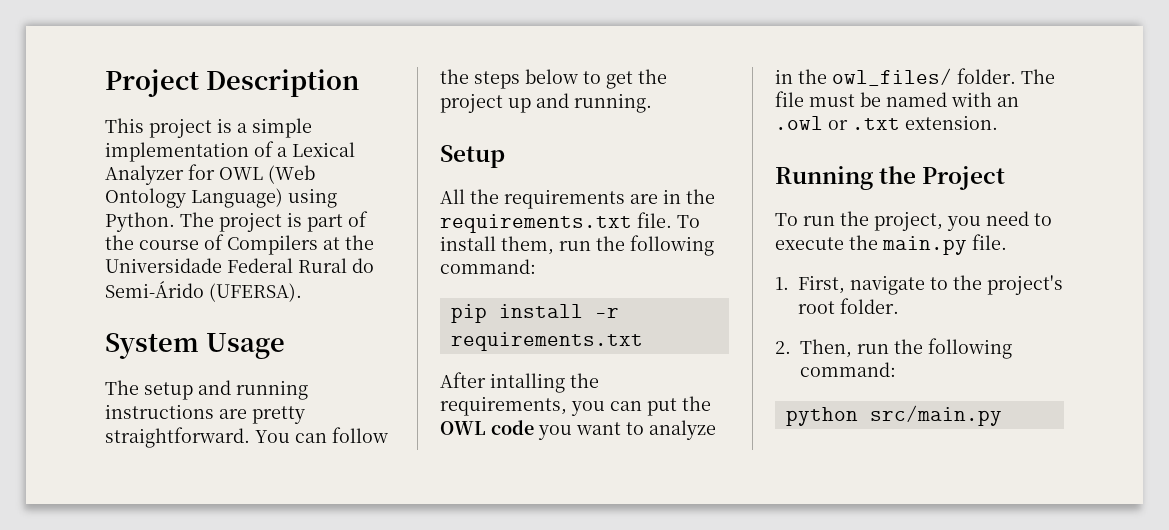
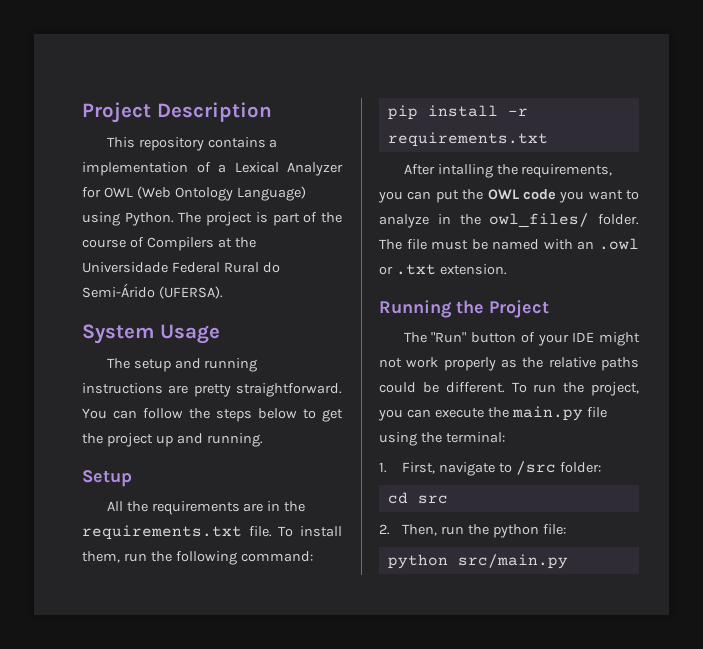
[149,118,312,138] project is a simple -> [138,137,278,151] repository contains a
(1006, 178) none -> [403,332,640,346] [379,357,639,371] [379,382,505,393] The "Run" button of your IDE might not work properly as the relative paths could be different.
[986,211,1052,226] need to -> [406,409,431,418] can
[972,234,1007,250] file. -> [586,407,607,418] [379,432,505,446] file using the terminal:
[953,275,1063,295] [798,298,899,314] the project's root folder. -> [515,461,601,475] [387,492,448,504] /src folder: // cd src
[928,338,1012,359] [800,362,896,377] following command: -> [492,524,566,538] python file:

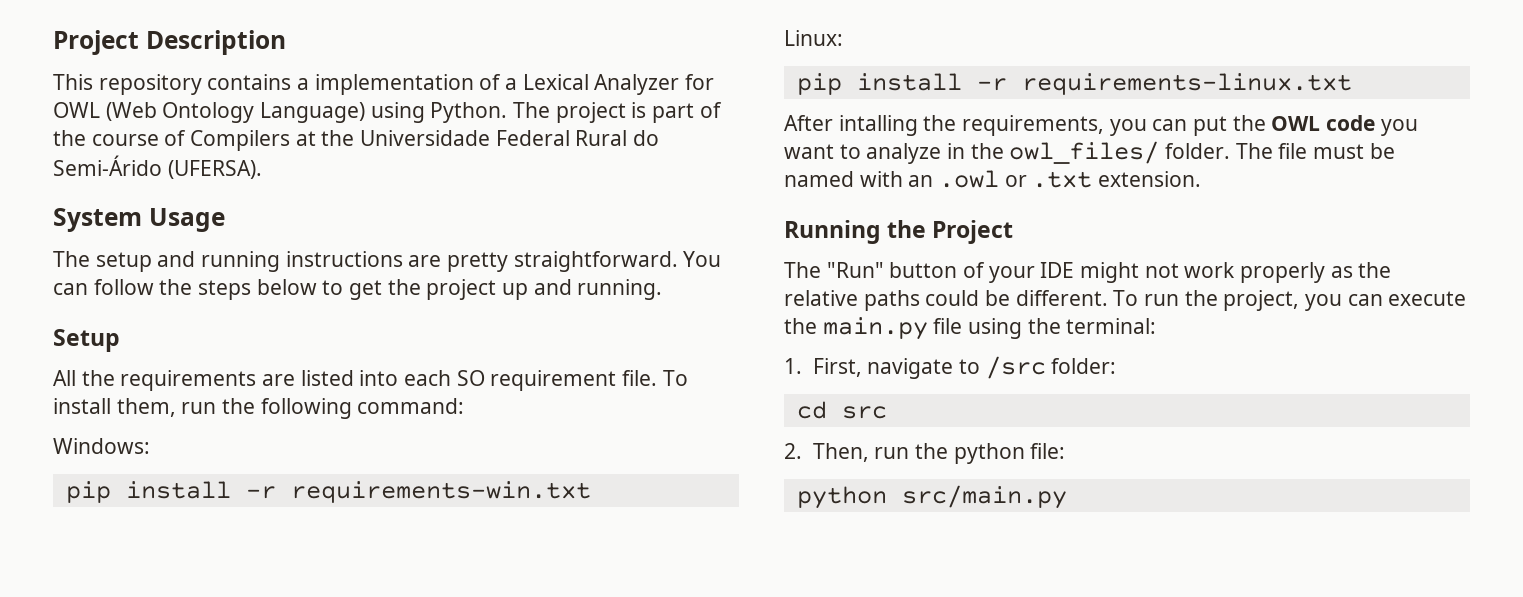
[267,501,306,512] [82,525,242,540] in the requirements.txt -> [300,370,617,391] listed into each SO requirement
[387,105,528,120] [387,132,548,147] // pip install -r requirements.txt -> [53,438,150,454] [65,481,591,503] [784,30,843,46] [796,73,1352,95] // Windows: // pip install -r requirements-win.txt // Linux: // pip install -r requirements-linux.txt

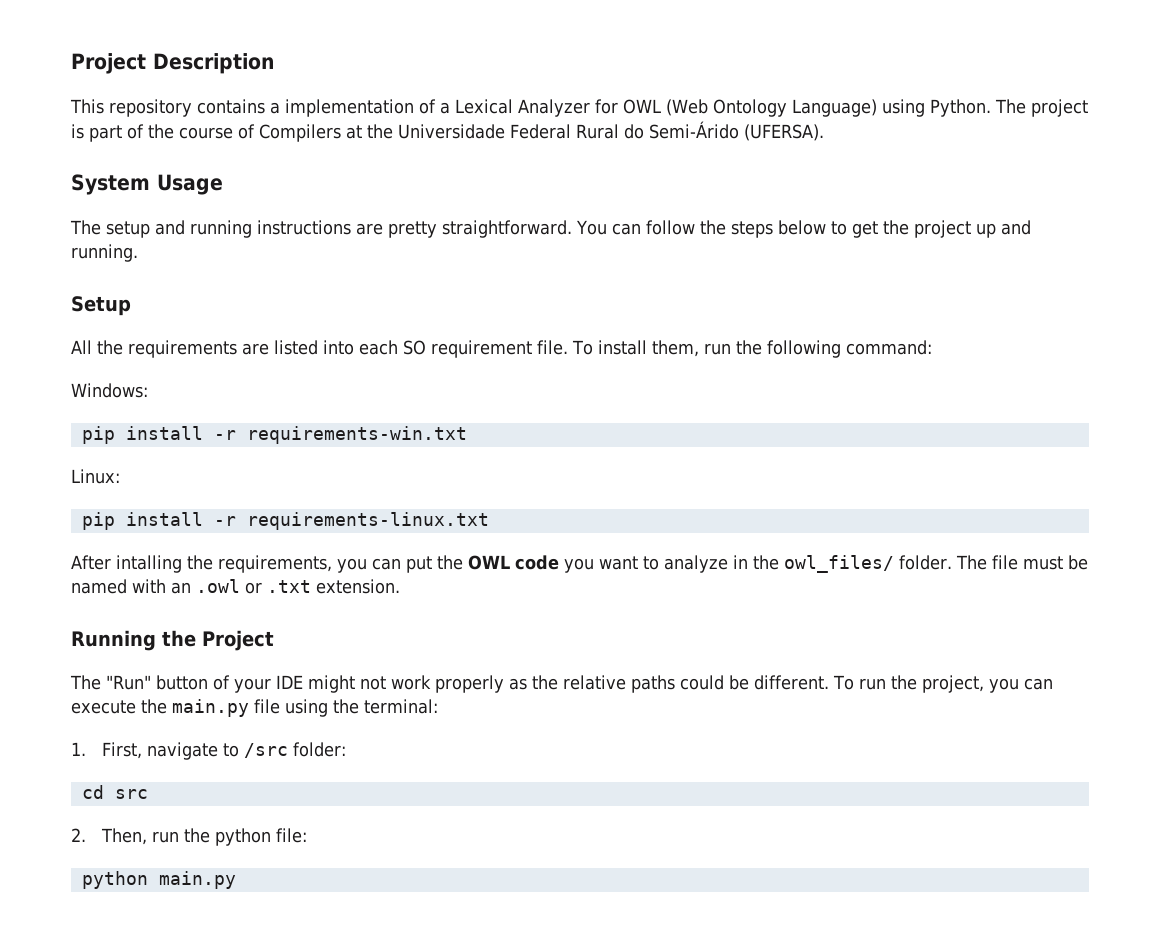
[901,485,1067,509] src/main.py -> [158,871,236,889] main.py

